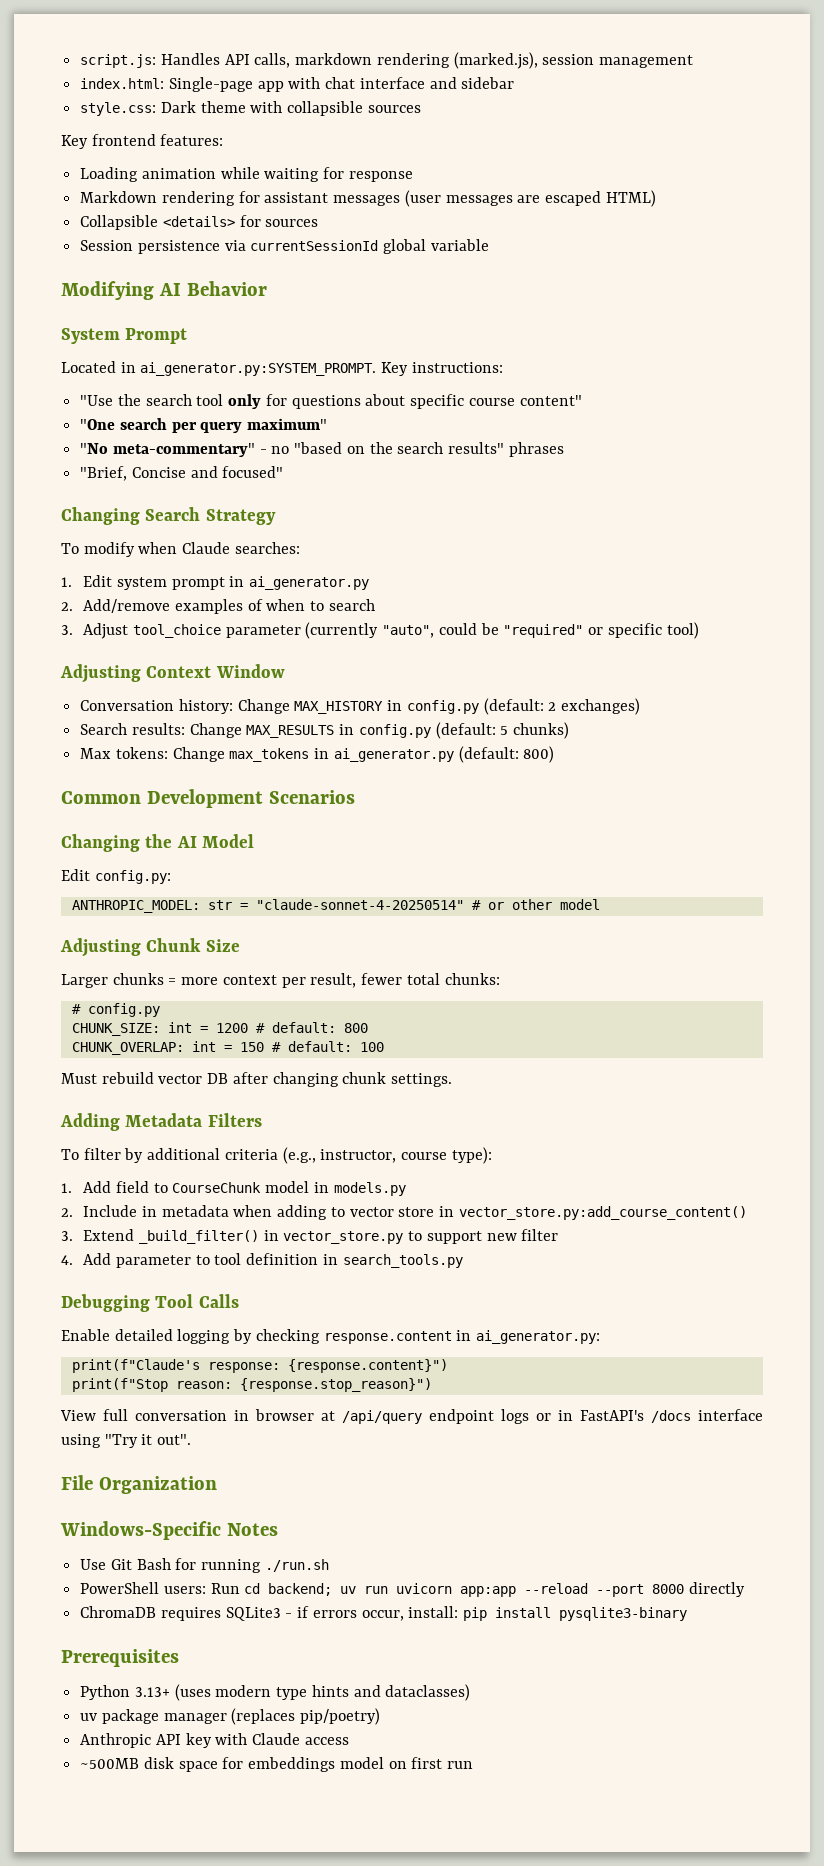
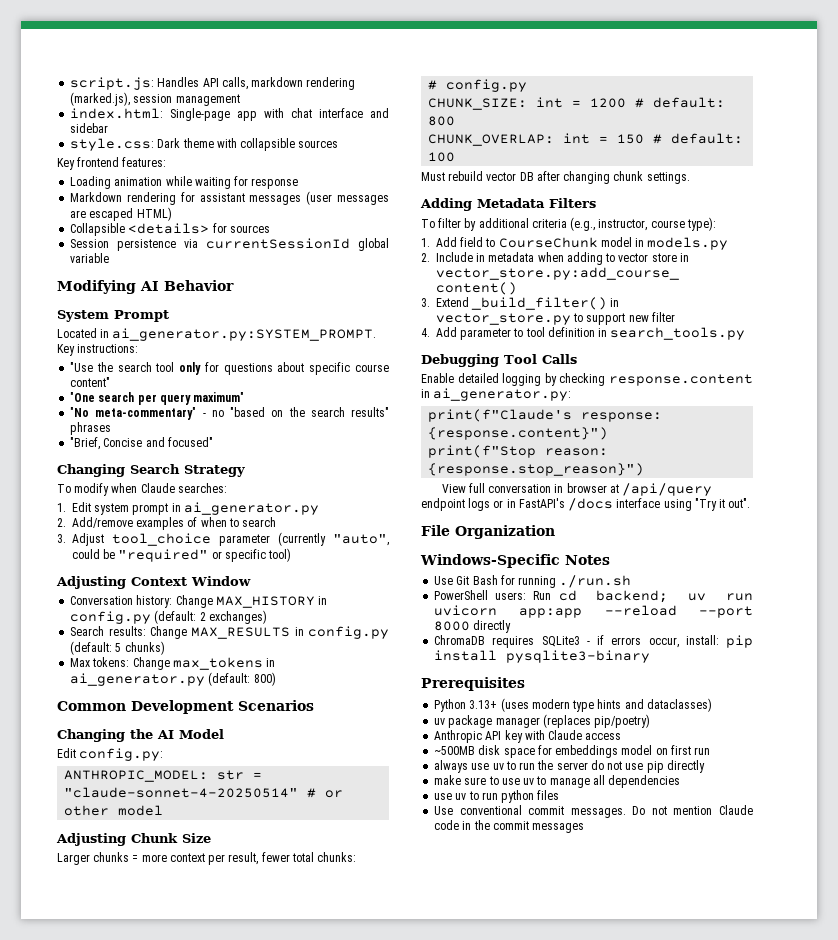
(474, 1765) none -> [434,760,705,773] [434,775,681,788] [434,790,560,803] [434,805,753,818] [434,820,585,833] // always use uv to run the server do not use pip directly // make sure to use uv to manage all dependencies // use uv to run python files // Use conventional commit messages. Do not mention Claude code in the commit messages

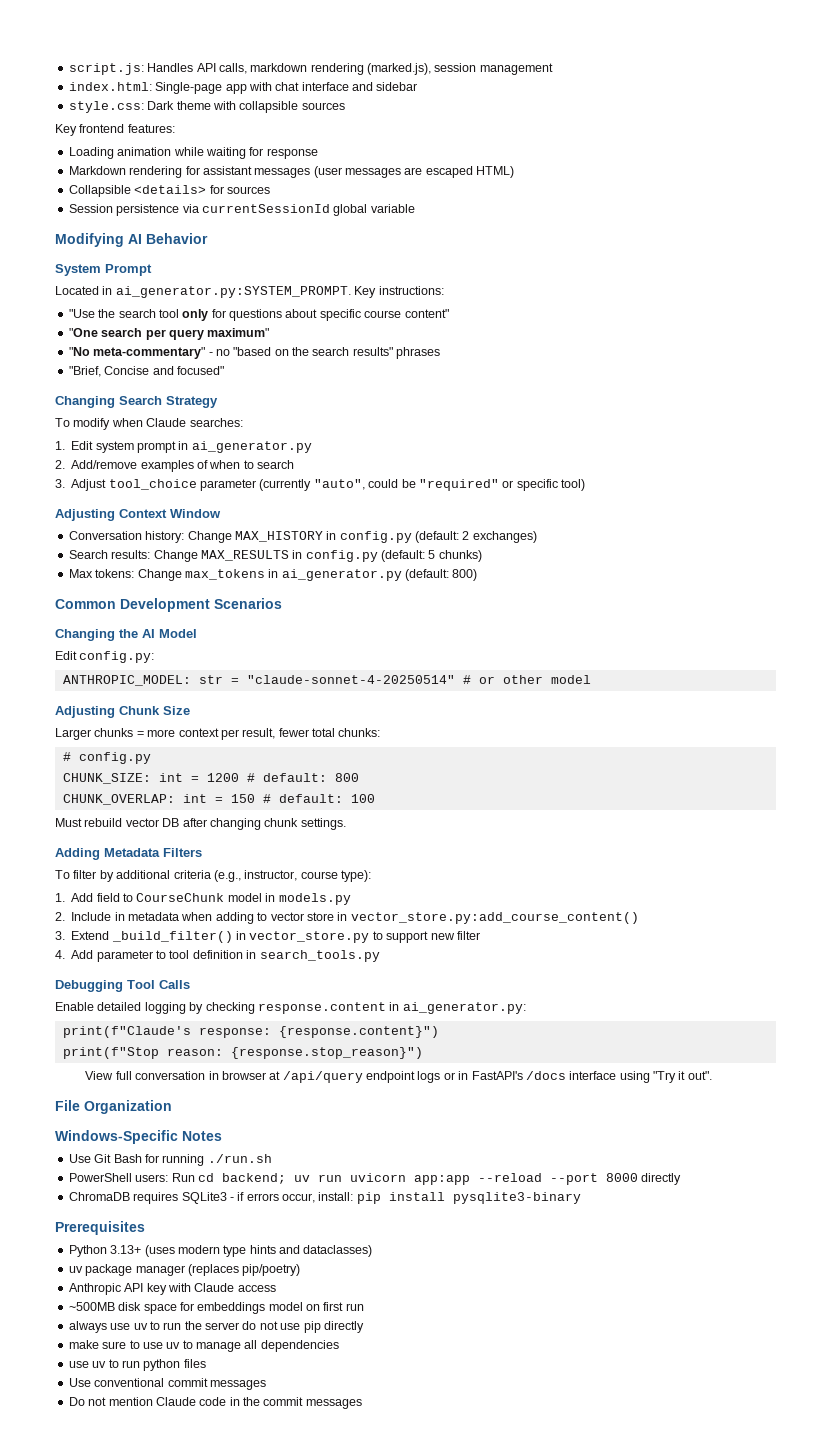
[570,808,626,818] messages. -> [209,1380,266,1390] messages //

